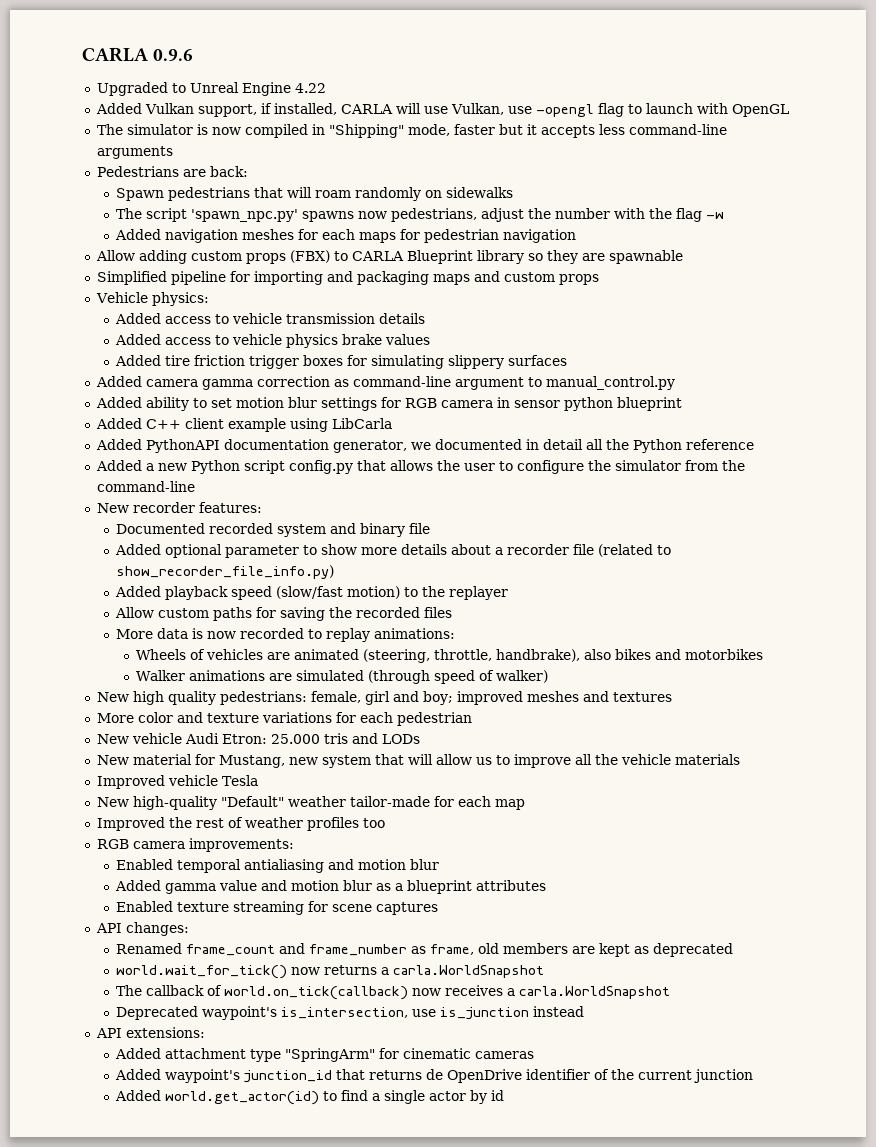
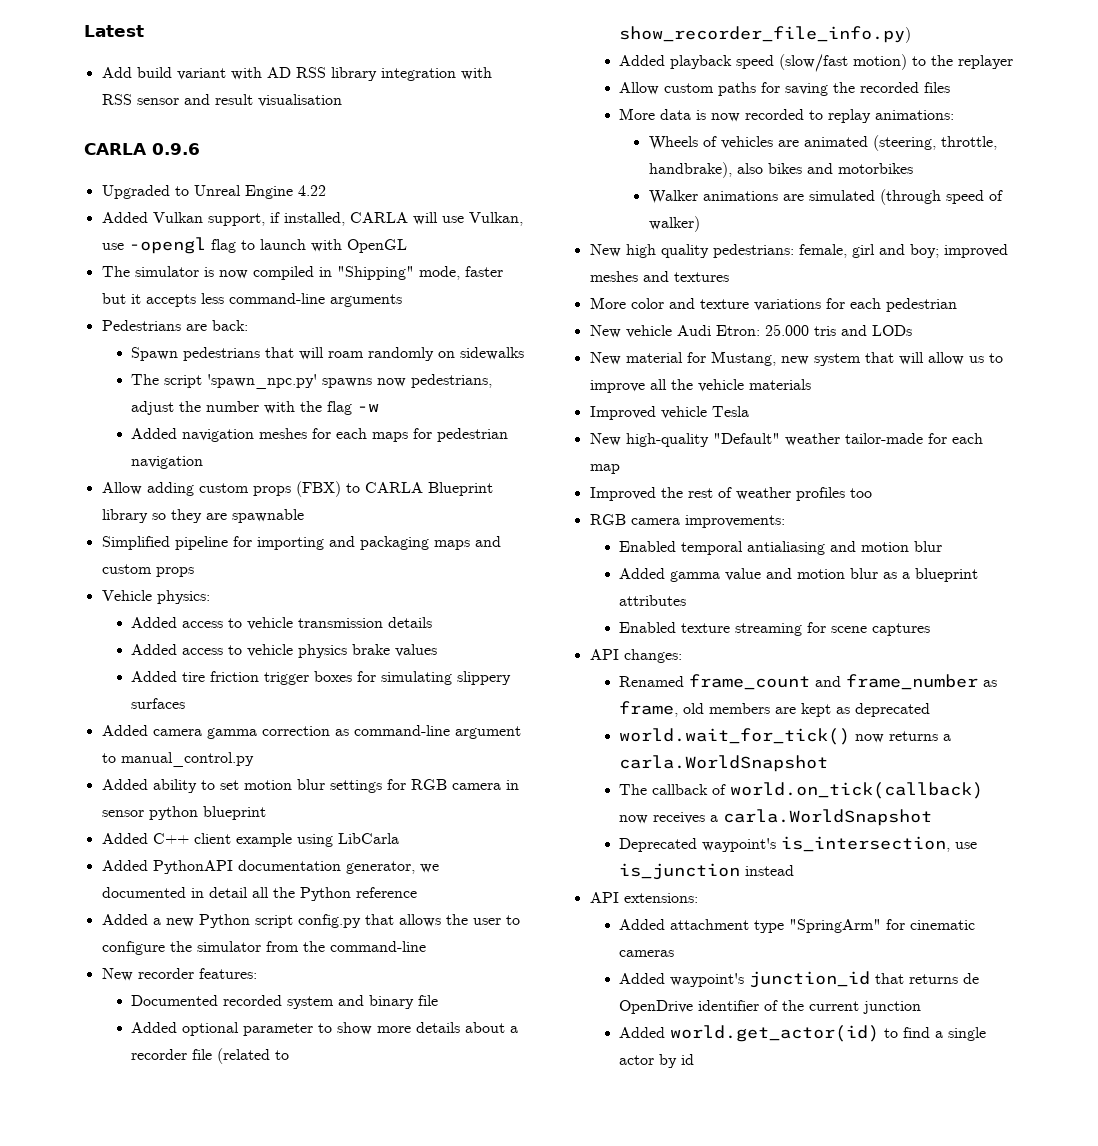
(82, 54) none -> [84,25,144,37] [101,67,492,81] [101,94,342,107] Latest // Add build variant with AD RSS library integration with RSS sensor and result visualisation //

